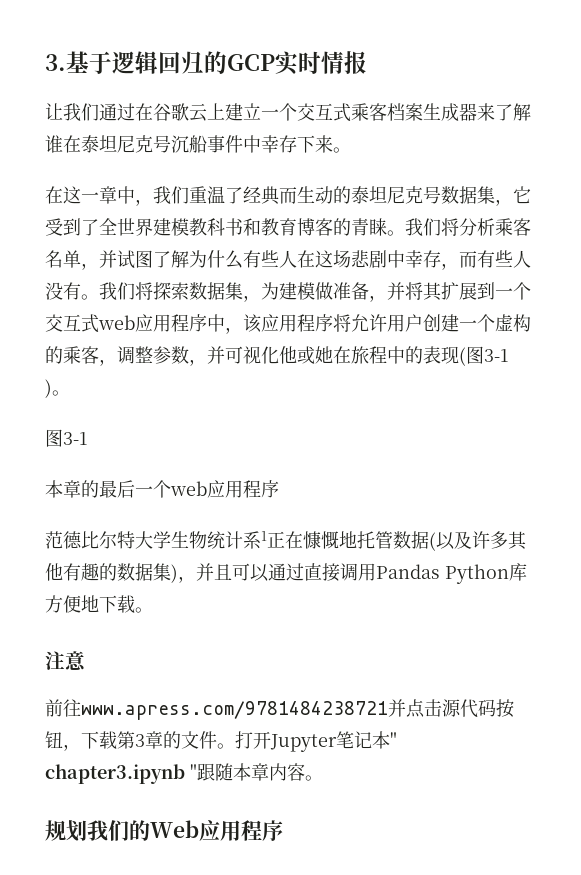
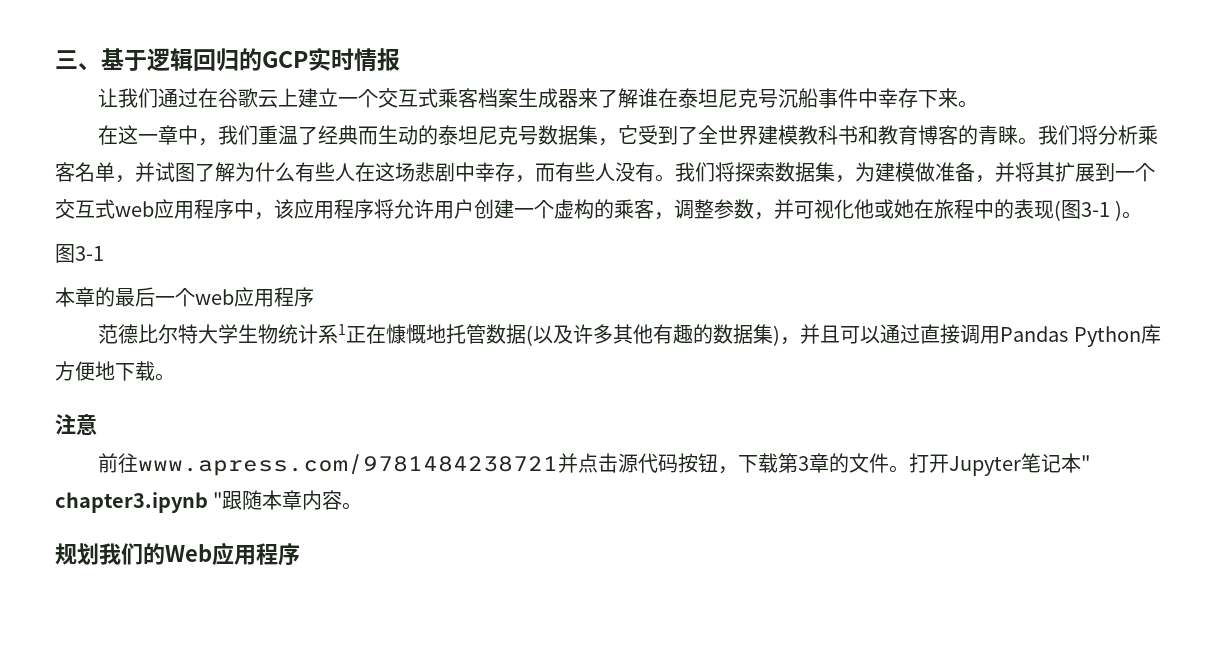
[45,54,66,71] 3. -> [55,50,101,71] 三、

